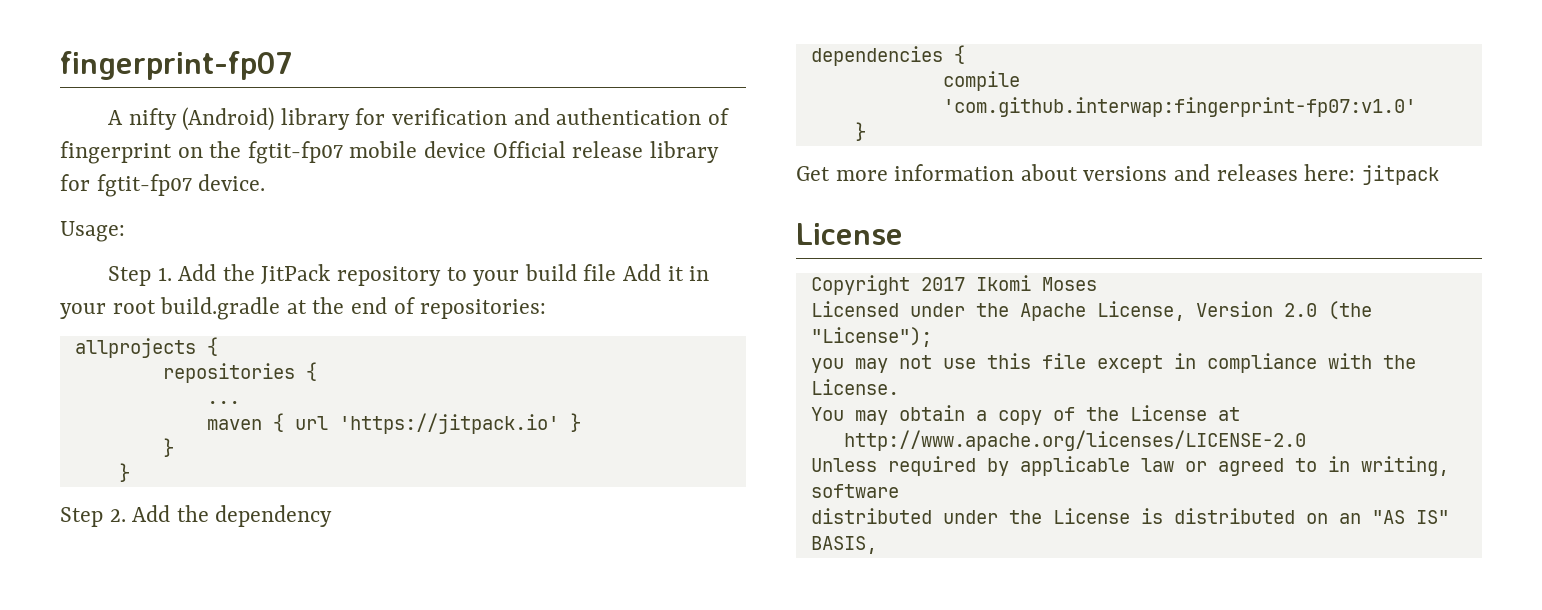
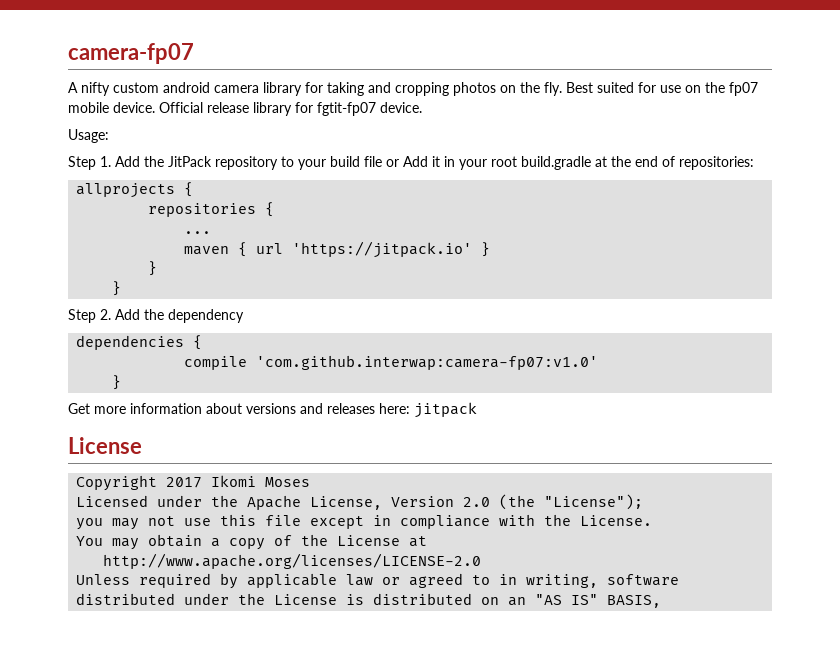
[60,51,293,80] fingerprint-fp07 -> [68,43,194,64] camera-fp07
[182,107,729,131] [60,141,487,164] (Android) library for verification and authentication of fingerprint on the fgtit-fp07 mobile device -> [113,82,758,96] [68,102,155,113] custom android camera library for taking and cropping photos on the fly. Best suited for use on the fp07 mobile device.
(617, 272) none -> [386,159,399,167] or
[942,97,1416,117] 'com.github.interwap:fingerprint-fp07:v1.0' -> [256,355,599,370] 'com.github.interwap:camera-fp07:v1.0'

